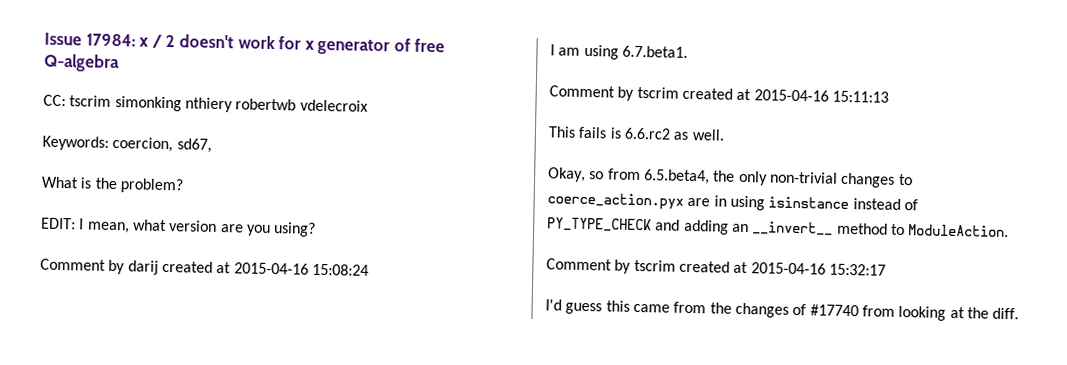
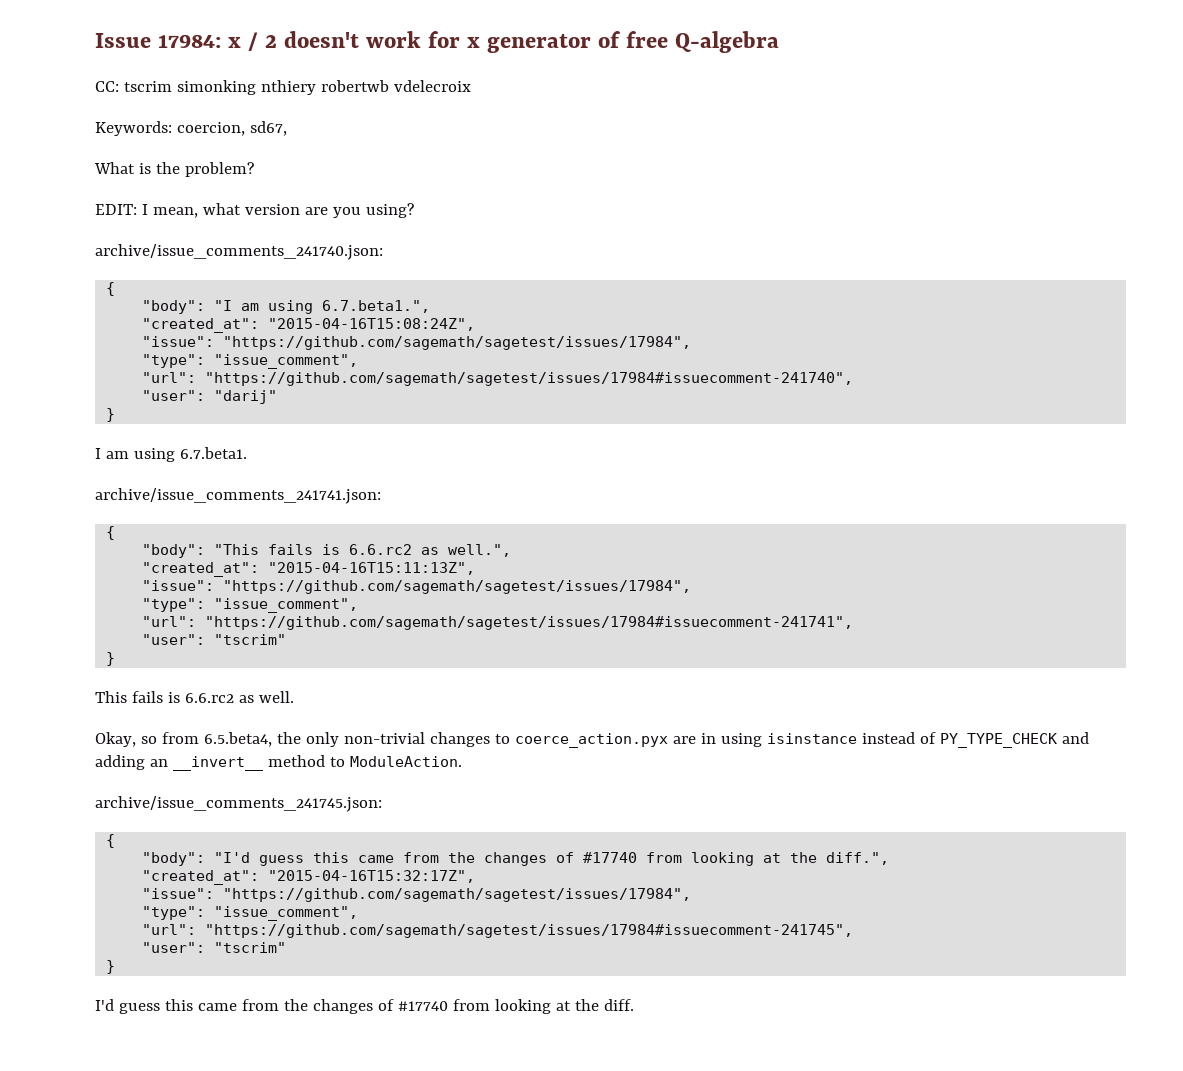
[40,258,369,276] [550,44,688,60] [549,85,889,103] Comment by darij created at 2015-04-16 15:08:24 // I am using 6.7.beta1. // Comment by tscrim created at 2015-04-16 15:11:13 -> [95,244,383,260] [106,282,116,296] [142,300,431,314] [142,318,476,333] [142,336,692,350] [142,354,359,369] [142,372,854,386] [142,390,278,404] [106,408,116,422] [95,447,247,462] [95,488,381,504] [106,526,116,540] [142,544,512,558] [142,562,476,577] [142,580,692,594] [142,598,359,613] [142,616,854,630] [142,634,287,645] [106,652,116,666] archive/issue_comments_241740.json: // { // "body": "I am using 6.7.beta1.", // "created_at": "2015-04-16T15:08:24Z", // "issue": "https://github.com/sagemath/sagetest/issues/17984", // "type": "issue_comment", // "url": "https://github.com/sagemath/sagetest/issues/17984#issuecomment-241740", // "user": "darij" // } // I am using 6.7.beta1. // archive/issue_comments_241741.json: // { // "body": "This fails is 6.6.rc2 as well.", // "created_at": "2015-04-16T15:11:13Z", // "issue": "https://github.com/sagemath/sagetest/issues/17984", // "type": "issue_comment", // "url": "https://github.com/sagemath/sagetest/issues/17984#issuecomment-241741", // "user": "tscrim" // }
[546,258,886,276] Comment by tscrim created at 2015-04-16 15:32:17 -> [95,796,382,812] [106,834,116,848] [142,852,890,866] [142,870,476,885] [142,888,692,902] [142,906,359,921] [142,924,854,938] [142,942,287,953] [106,960,116,974] archive/issue_comments_241745.json: // { // "body": "I'd guess this came from the changes of #17740 from looking at the diff.", // "created_at": "2015-04-16T15:32:17Z", // "issue": "https://github.com/sagemath/sagetest/issues/17984", // "type": "issue_comment", // "url": "https://github.com/sagemath/sagetest/issues/17984#issuecomment-241745", // "user": "tscrim" // }

